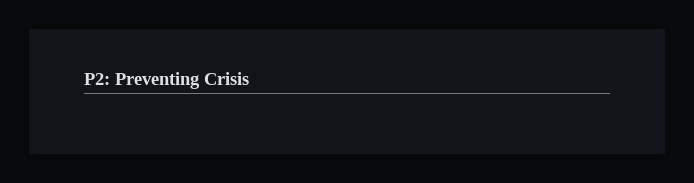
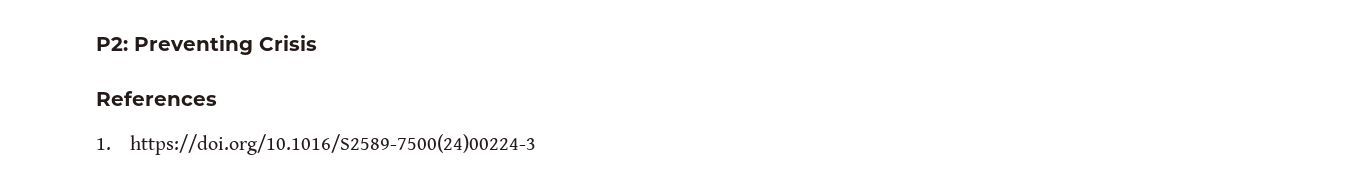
(249, 78) none -> [96,91,217,106] [96,134,536,155] // References // 1. https://doi.org/10.1016/S2589-7500(24)00224-3

